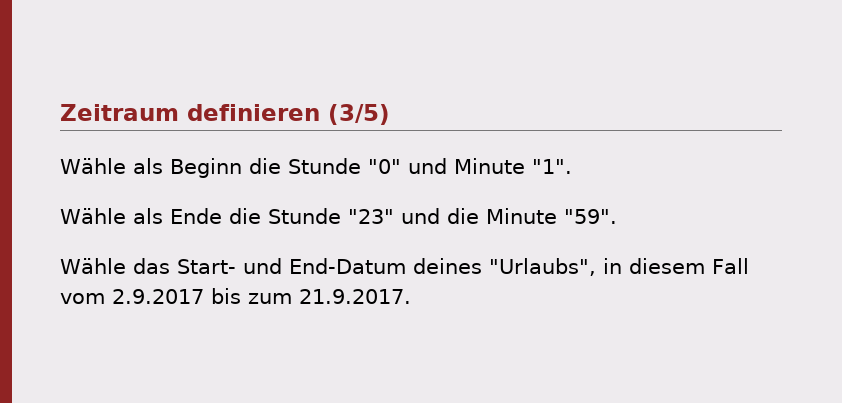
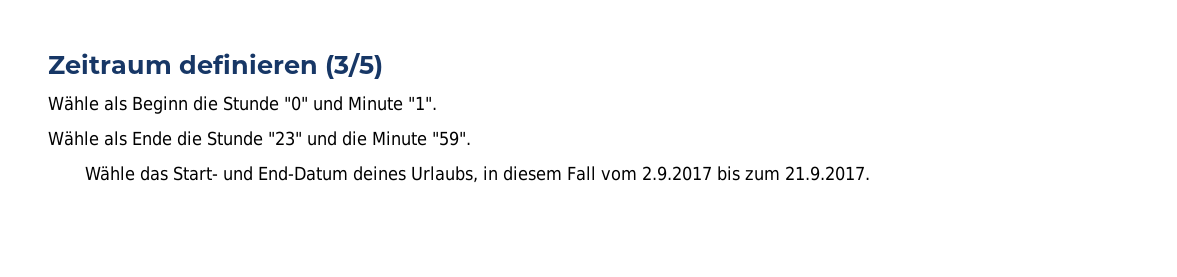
[488,258,596,276] "Urlaubs", -> [411,166,479,183] Urlaubs,

